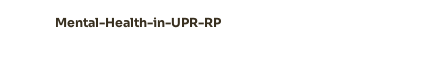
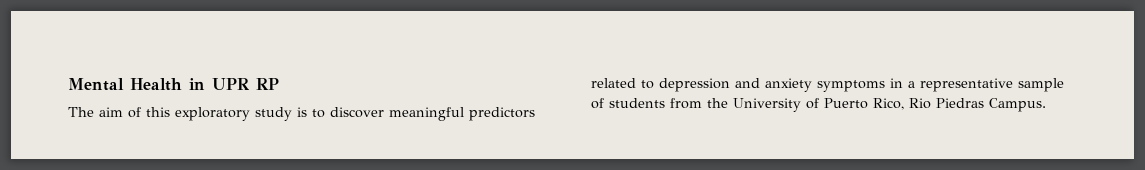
[55,17,222,28] Mental-Health-in-UPR-RP -> [68,78,279,91] [68,107,535,121] [591,78,1064,92] [591,98,1046,112] Mental Health in UPR RP // The aim of this exploratory study is to discover meaningful predictors related to depression and anxiety symptoms in a representative sample of students from the University of Puerto Rico, Rio Piedras Campus.

